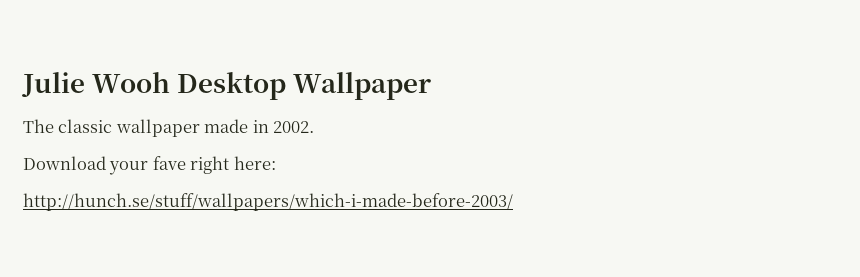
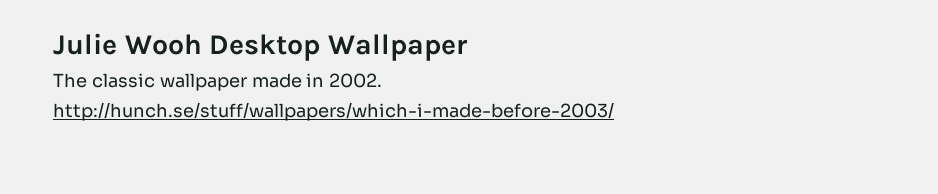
[23,156,276,175] // Download your fave right here: -> (383, 80) none

